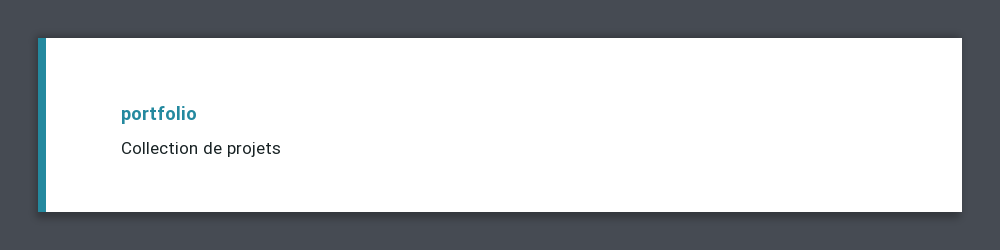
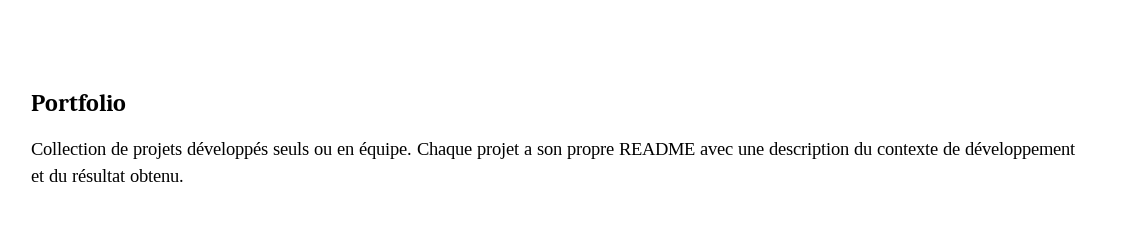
[121,106,197,124] portfolio -> [31,94,126,111] Portfolio
(281, 149) none -> [187,142,1076,159] [31,169,184,182] développés seuls ou en équipe. Chaque projet a son propre README avec une description du contexte de développement et du résultat obtenu.

